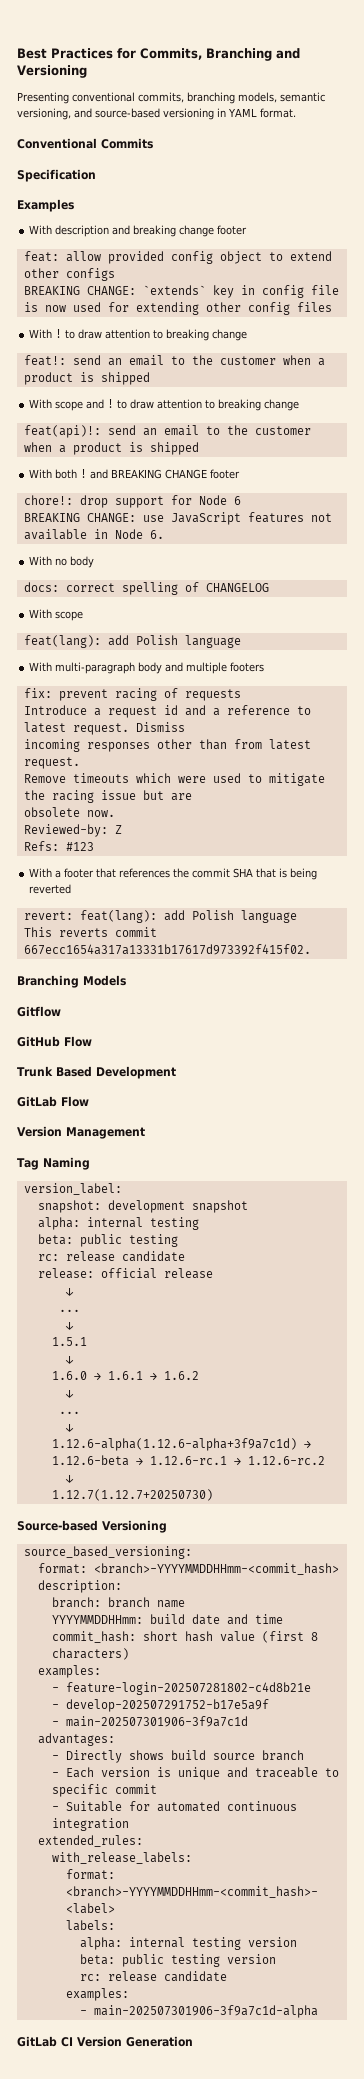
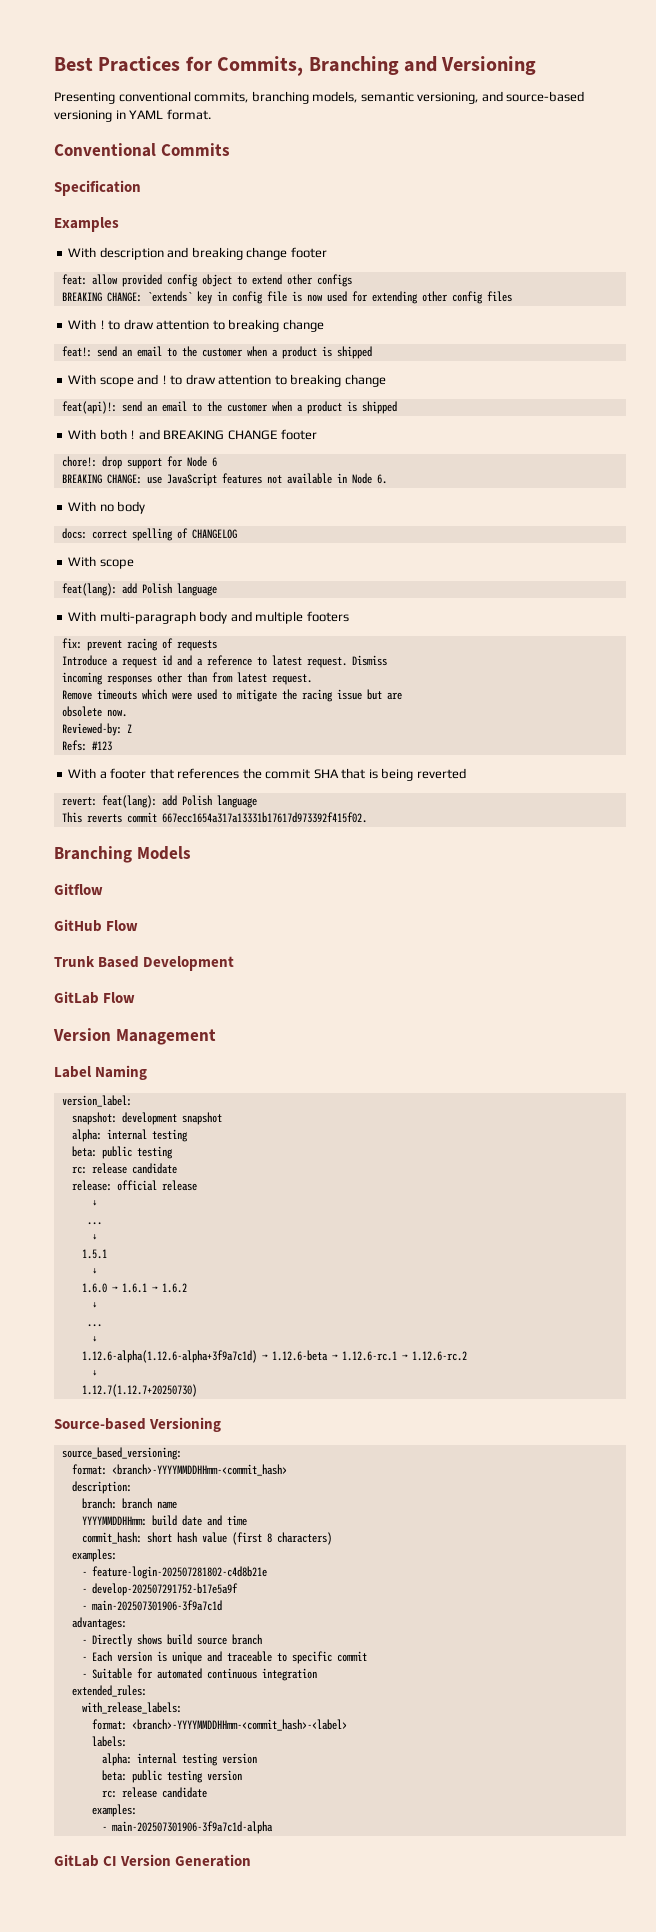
[17,1158,39,1170] Tag -> [54,1066,92,1078] Label

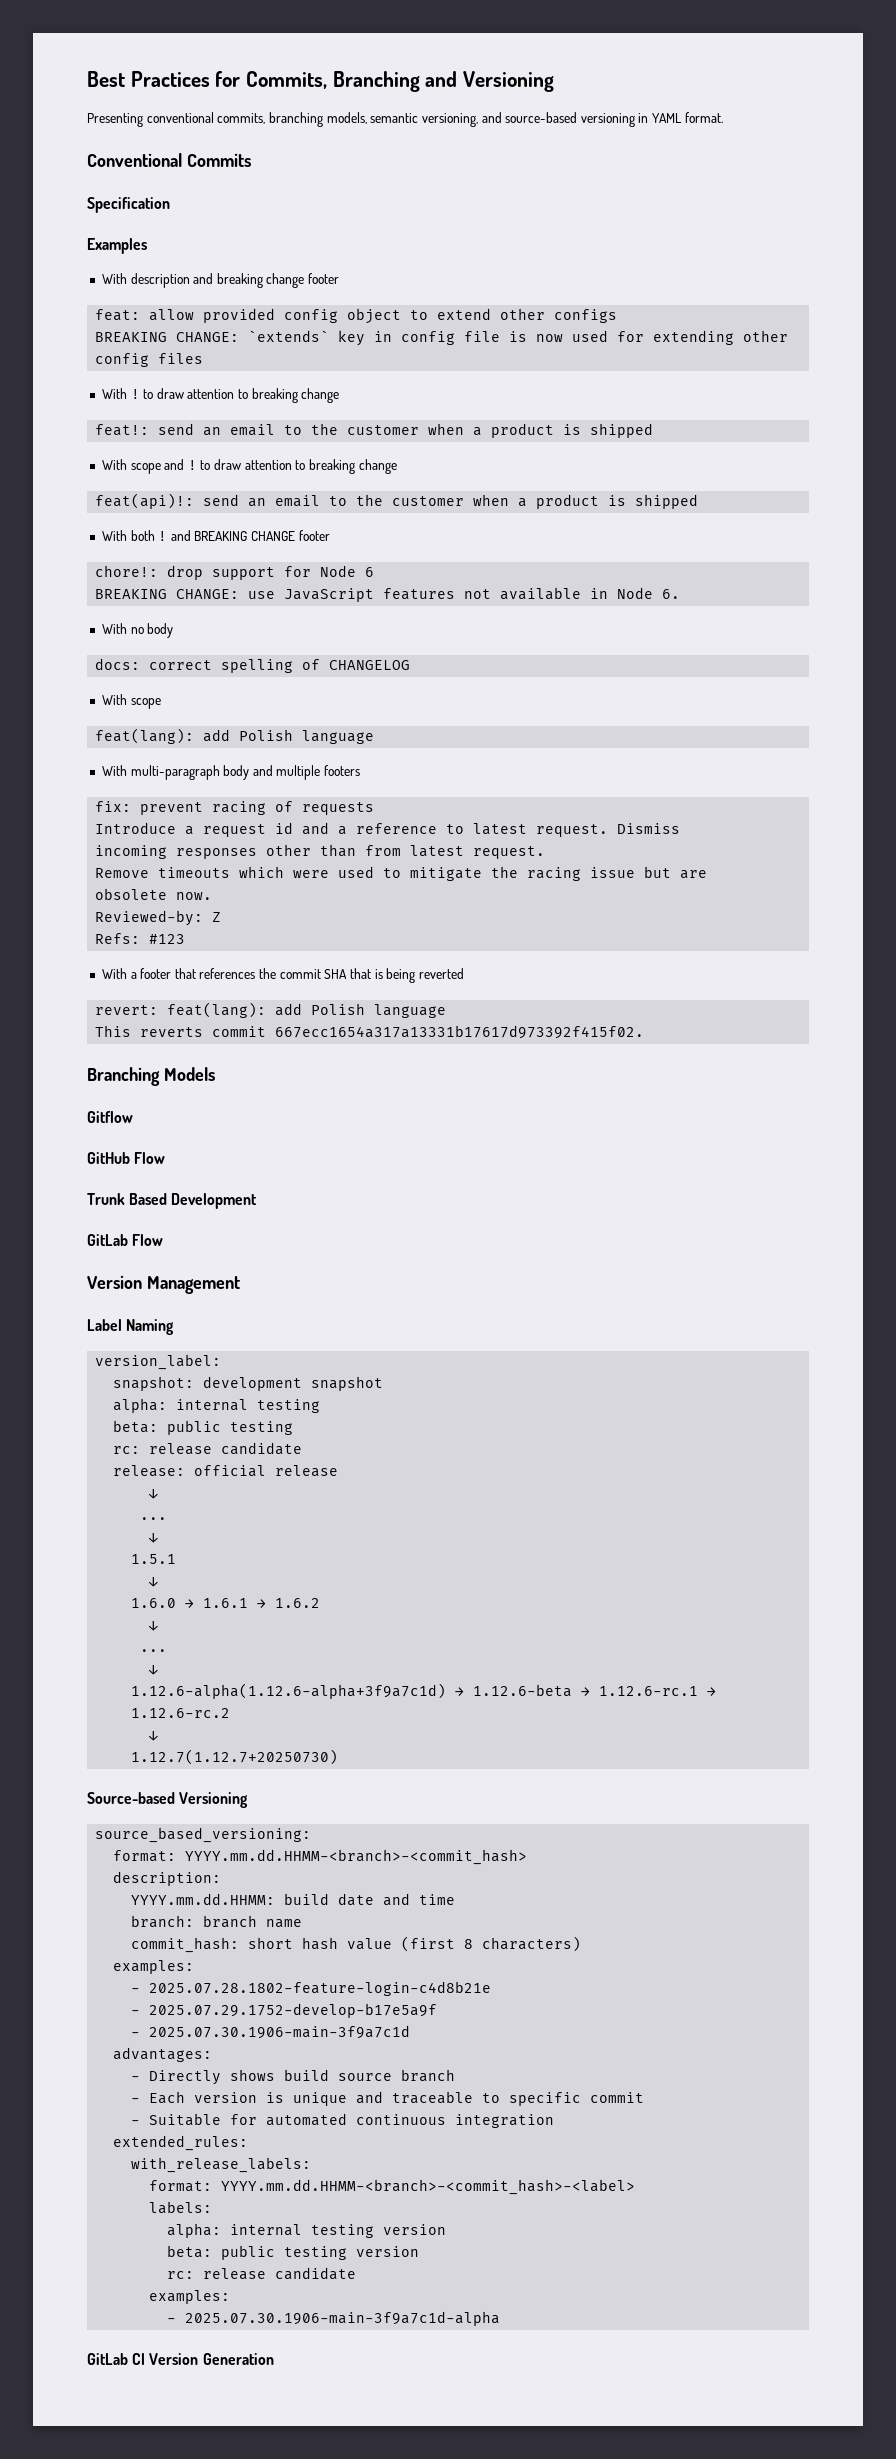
[111,1464,287,1476] <branch>-YYYYMMDDHHmm-<commit_hash> -> [185,1849,528,1865] YYYY.mm.dd.HHMM-<branch>-<commit_hash>
[81,1498,177,1509] [81,1515,247,1526] branch: branch name // YYYYMMDDHHmm: build date and time -> [131,1893,456,1906] [131,1915,303,1928] YYYY.mm.dd.HHMM: build date and time // branch: branch name
[91,1566,267,1579] [81,1583,238,1596] [81,1600,222,1611] feature-login-202507281802-c4d8b21e // - develop-202507291752-b17e5a9f // - main-202507301906-3f9a7c1d -> [149,1981,492,1996] [131,2003,438,2018] [131,2025,411,2039] 2025.07.28.1802-feature-login-c4d8b21e // - 2025.07.29.1752-develop-b17e5a9f // - 2025.07.30.1906-main-3f9a7c1d
[131,1719,347,1731] <branch>-YYYYMMDDHHmm-<commit_hash>-<label> -> [221,2179,636,2195] YYYY.mm.dd.HHMM-<branch>-<commit_hash>-<label>
[111,1821,273,1834] main-202507301906-3f9a7c1d-alpha -> [185,2311,501,2326] 2025.07.30.1906-main-3f9a7c1d-alpha

